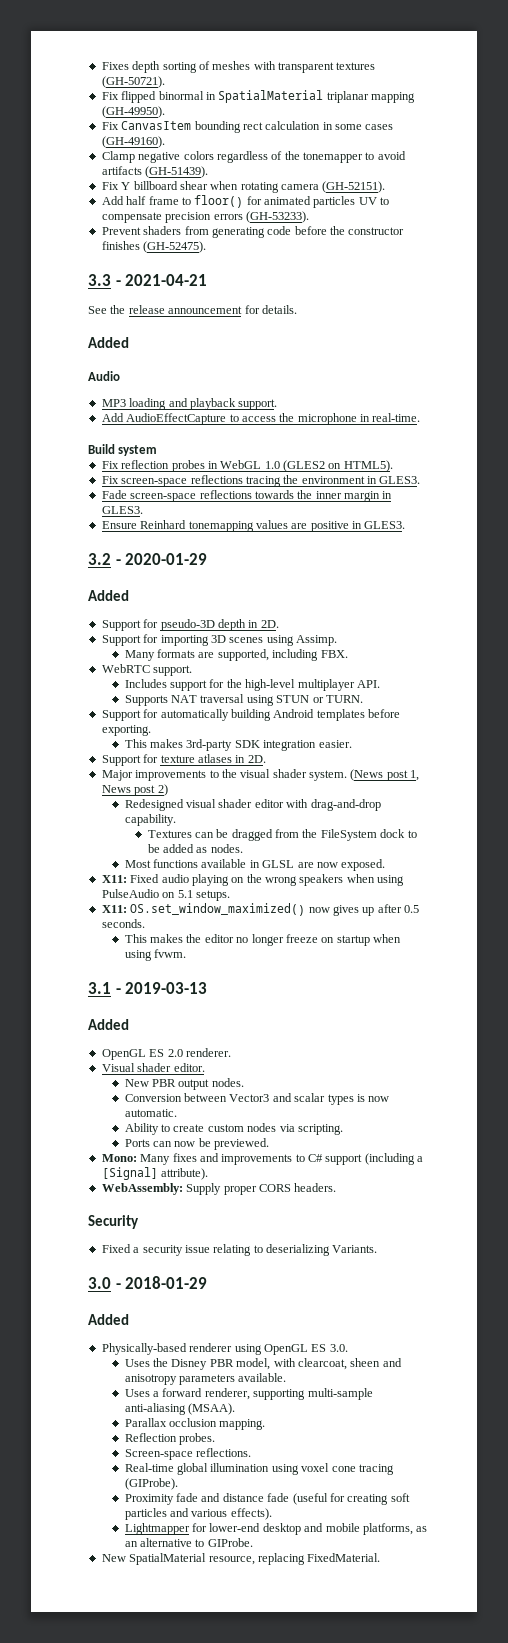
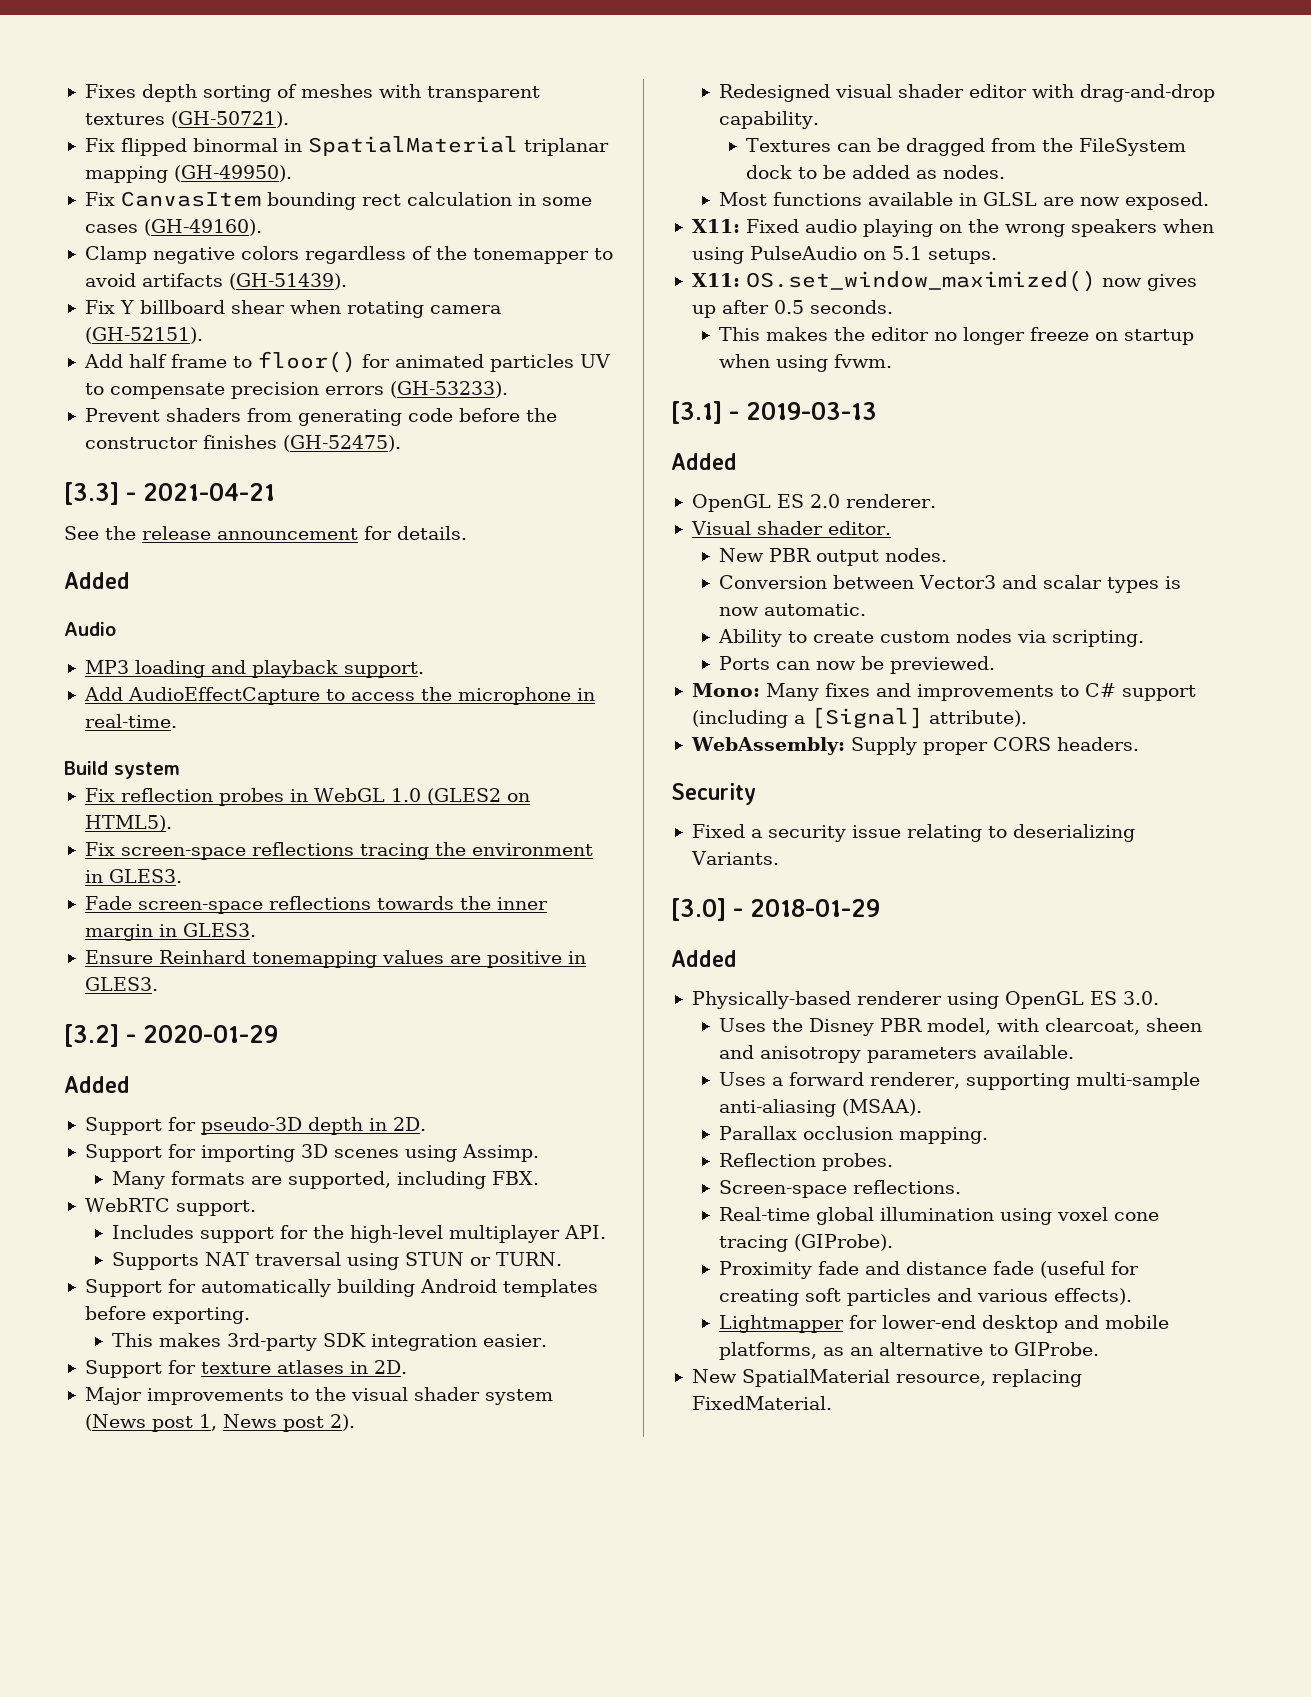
[88,274,111,286] 3.3 -> [64,482,119,505] [3.3]
[88,553,111,565] 3.2 -> [64,1024,119,1047] [3.2]
[309,770,347,781] system. -> [484,1389,553,1405] system
[157,784,168,796] 2) -> [329,1414,355,1431] 2).
[88,982,111,994] 3.1 -> [671,401,722,424] [3.1]
[88,1277,111,1289] 3.0 -> [671,898,726,921] [3.0]

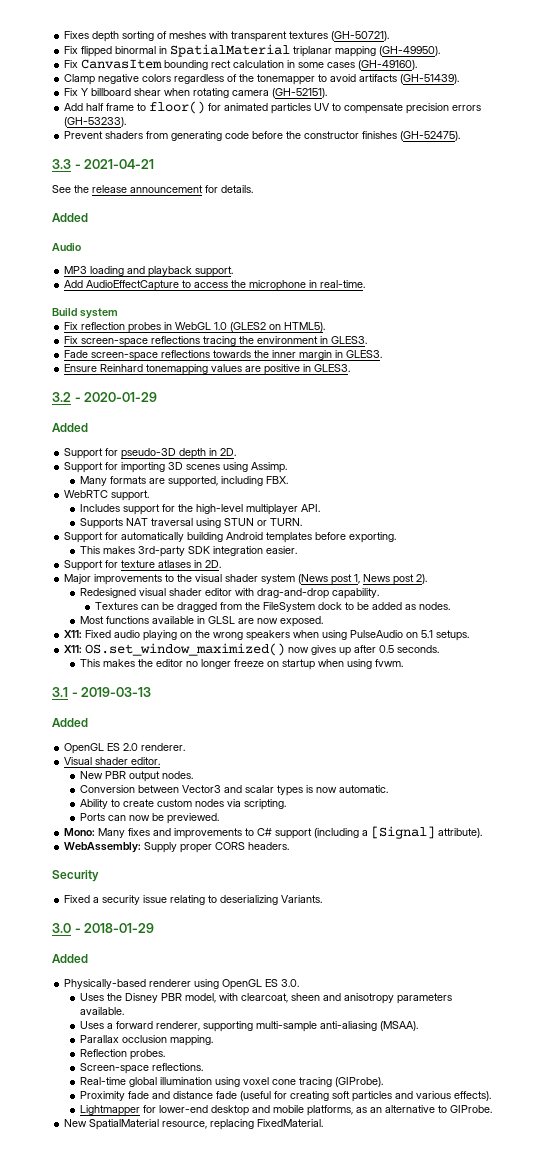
[64,482,119,505] [3.3] -> [52,159,71,169] 3.3
[64,1024,119,1047] [3.2] -> [52,392,71,402] 3.2
[671,401,722,424] [3.1] -> [52,687,68,697] 3.1
[671,898,726,921] [3.0] -> [52,923,71,933] 3.0

